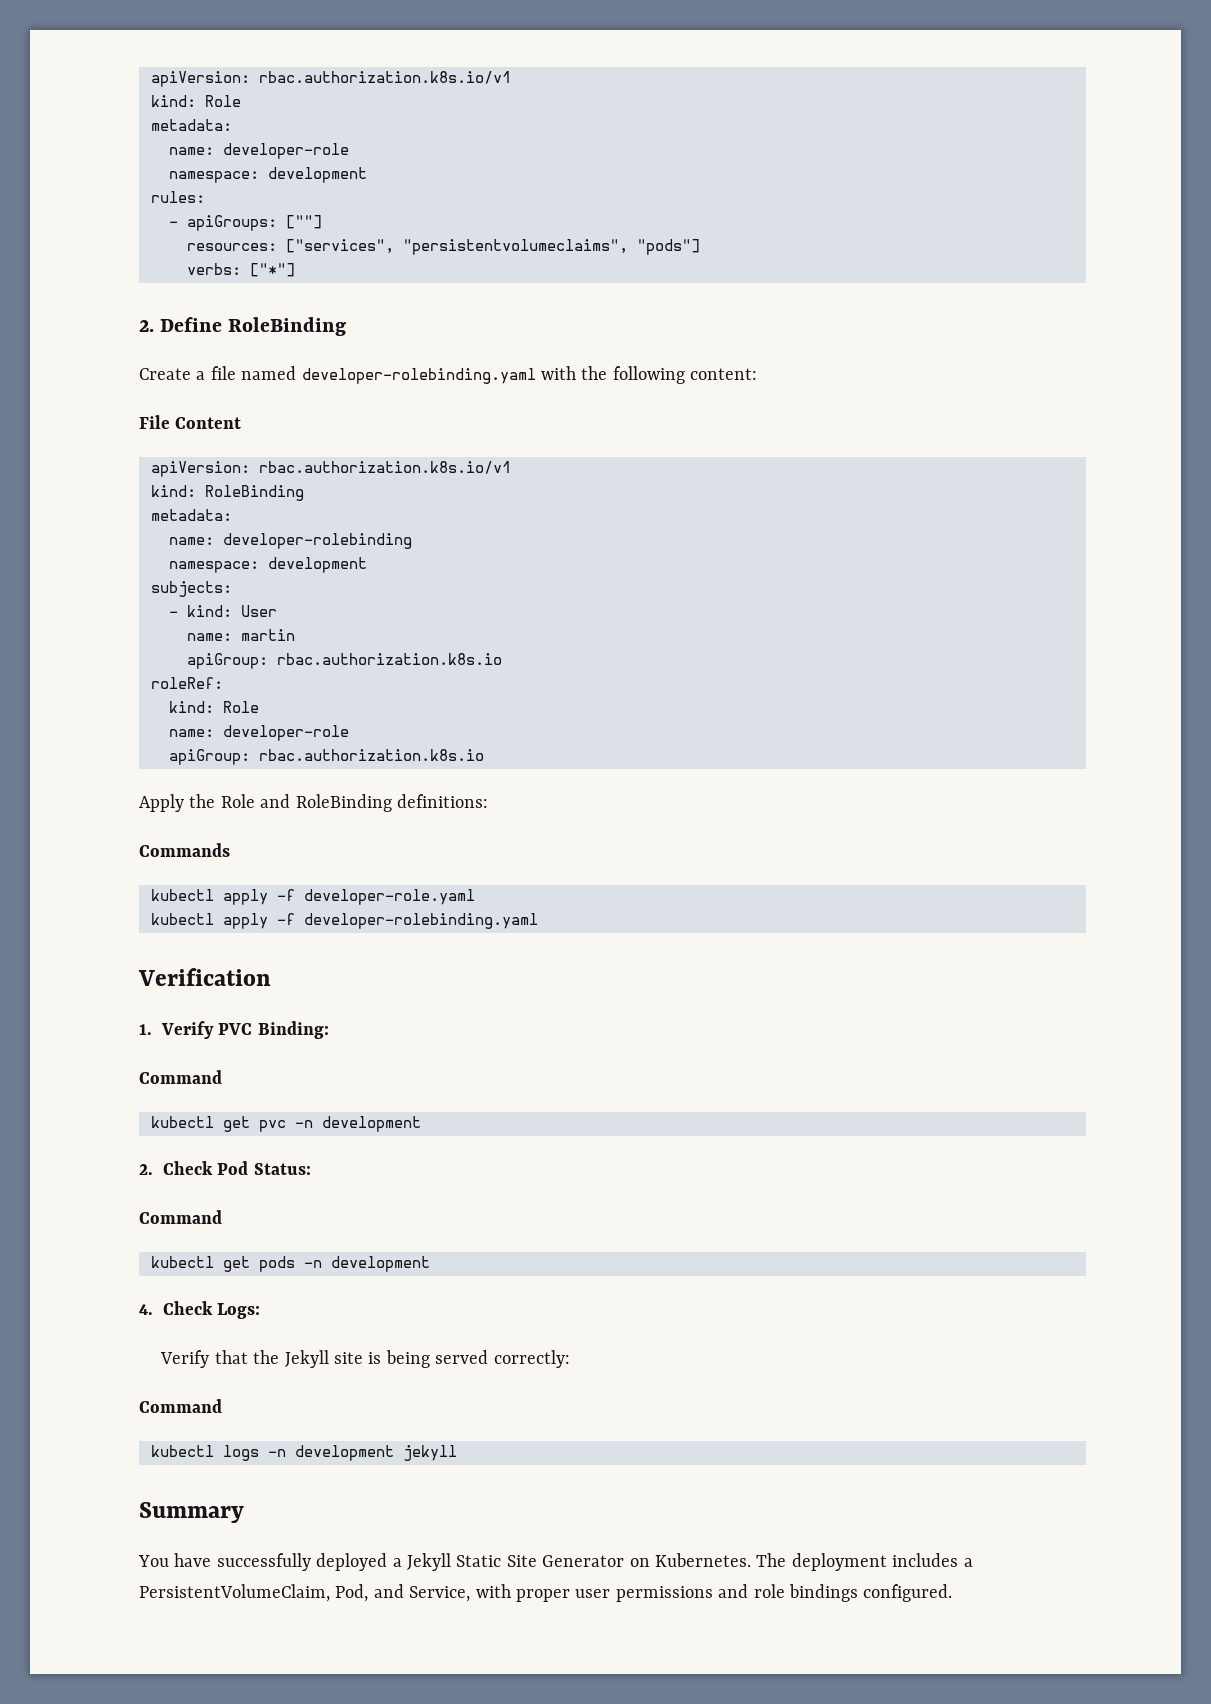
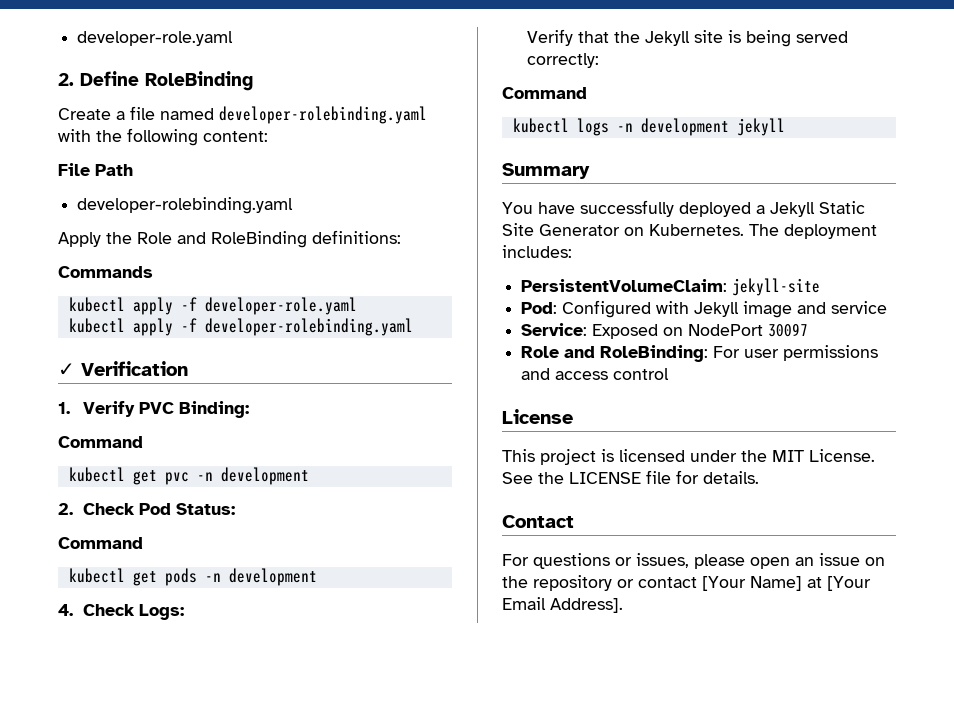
[151,71,511,87] [151,95,241,107] [151,119,232,131] [169,143,349,159] [169,167,367,183] [151,191,205,203] [169,215,322,231] [187,239,700,255] [187,263,295,277] apiVersion: rbac.authorization.k8s.io/v1 // kind: Role // metadata: // name: developer-role // namespace: development // rules: // - apiGroups: [""] // resources: ["services", "persistentvolumeclaims", "pods"] // verbs: ["*"] -> [77,31,234,46] developer-role.yaml
[175,417,242,429] [151,461,511,477] [151,485,304,501] [151,509,232,521] [169,533,412,549] [169,557,367,573] [151,581,232,597] [169,605,277,617] [187,629,295,641] [187,653,502,669] [151,677,223,689] [169,701,259,713] [169,725,349,741] [169,749,484,765] Content // apiVersion: rbac.authorization.k8s.io/v1 // kind: RoleBinding // metadata: // name: developer-rolebinding // namespace: development // subjects: // - kind: User // name: martin // apiGroup: rbac.authorization.k8s.io // roleRef: // kind: Role // name: developer-role // apiGroup: rbac.authorization.k8s.io -> [95,164,133,176] [77,197,294,214] Path // developer-rolebinding.yaml
(538, 921) none -> [58,363,75,376] ✓
[892,1553,973,1567] [139,1584,953,1602] includes a PersistentVolumeClaim, Pod, and Service, with proper user permissions and role bindings configured. -> [502,245,572,258] [521,278,821,296] [521,300,888,318] [521,323,809,339] [521,345,879,362] [521,368,670,380] [502,409,573,424] [502,449,875,465] [502,470,759,484] [502,515,574,528] [502,553,885,569] [502,575,871,591] [502,597,623,613] includes: // PersistentVolumeClaim: jekyll-site // Pod: Configured with Jekyll image and service // Service: Exposed on NodePort 30097 // Role and RoleBinding: For user permissions and access control // License // This project is licensed under the MIT License. See the LICENSE file for details. // Contact // For questions or issues, please open an issue on the repository or contact [Your Name] at [Your Email Address].

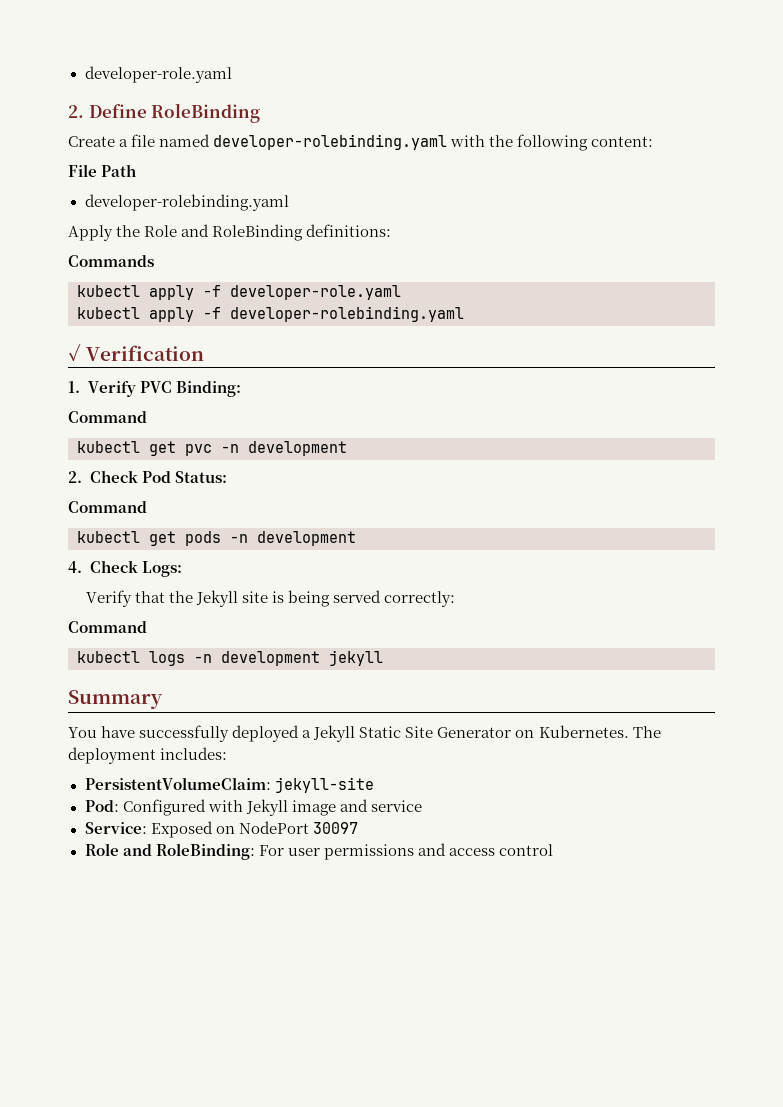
[502,409,573,424] [502,449,875,465] [502,470,759,484] [502,515,574,528] [502,553,885,569] [502,575,871,591] [502,597,623,613] // License // This project is licensed under the MIT License. See the LICENSE file for details. // Contact // For questions or issues, please open an issue on the repository or contact [Your Name] at [Your Email Address]. -> (553, 850) none

